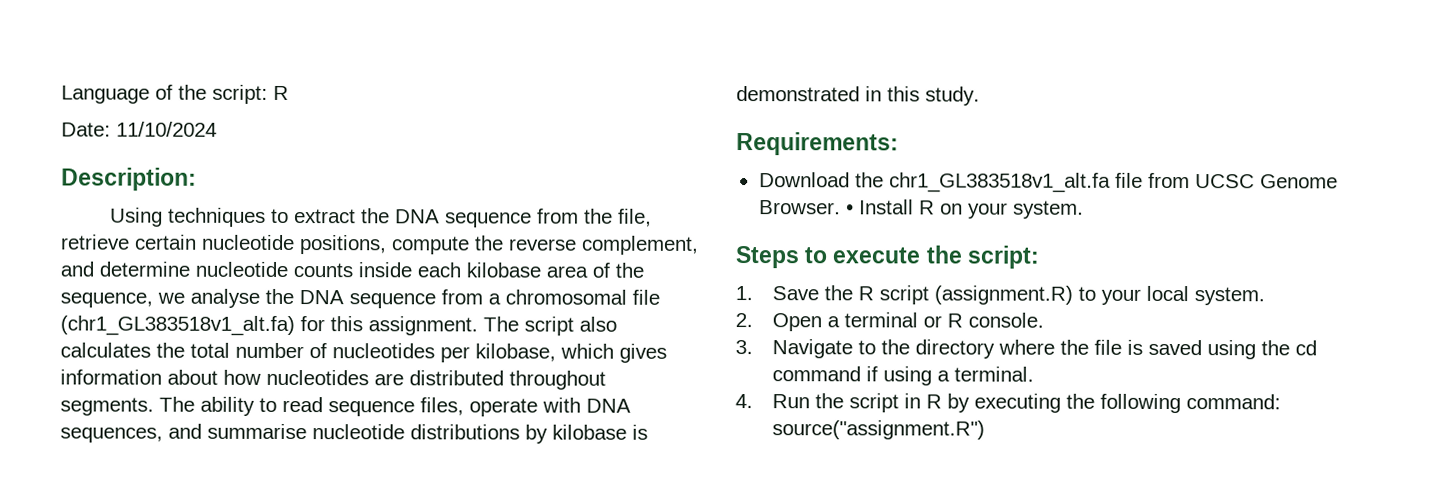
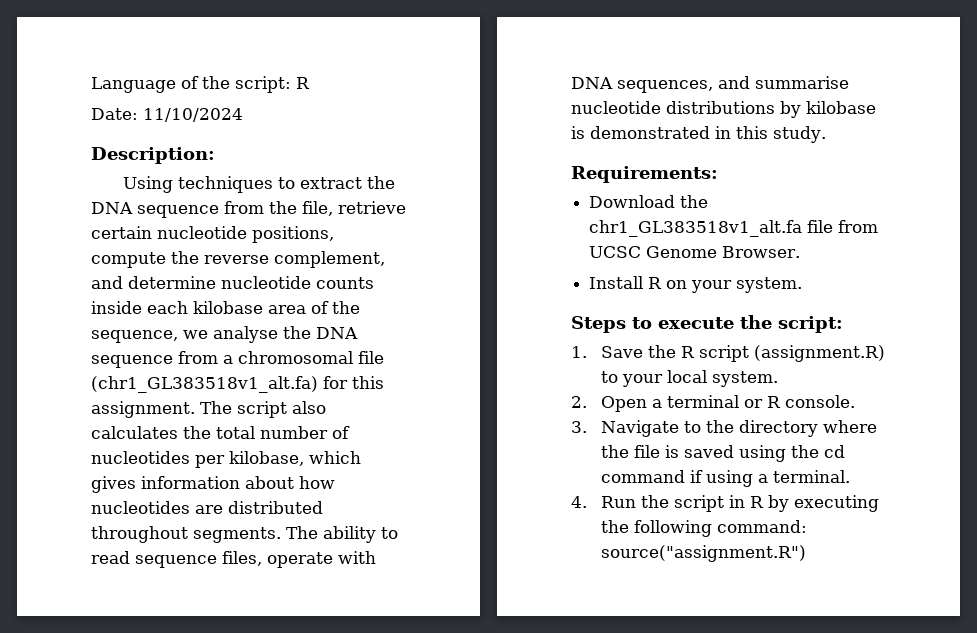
[845,204,854,215] • -> (801, 252) //

